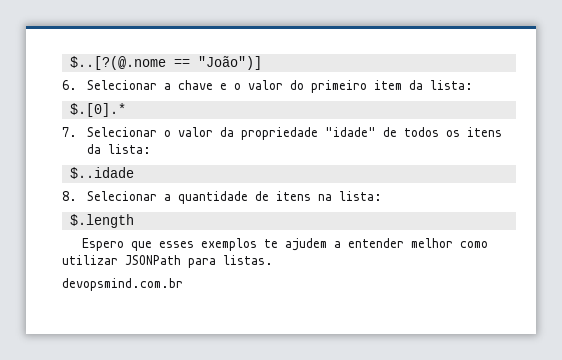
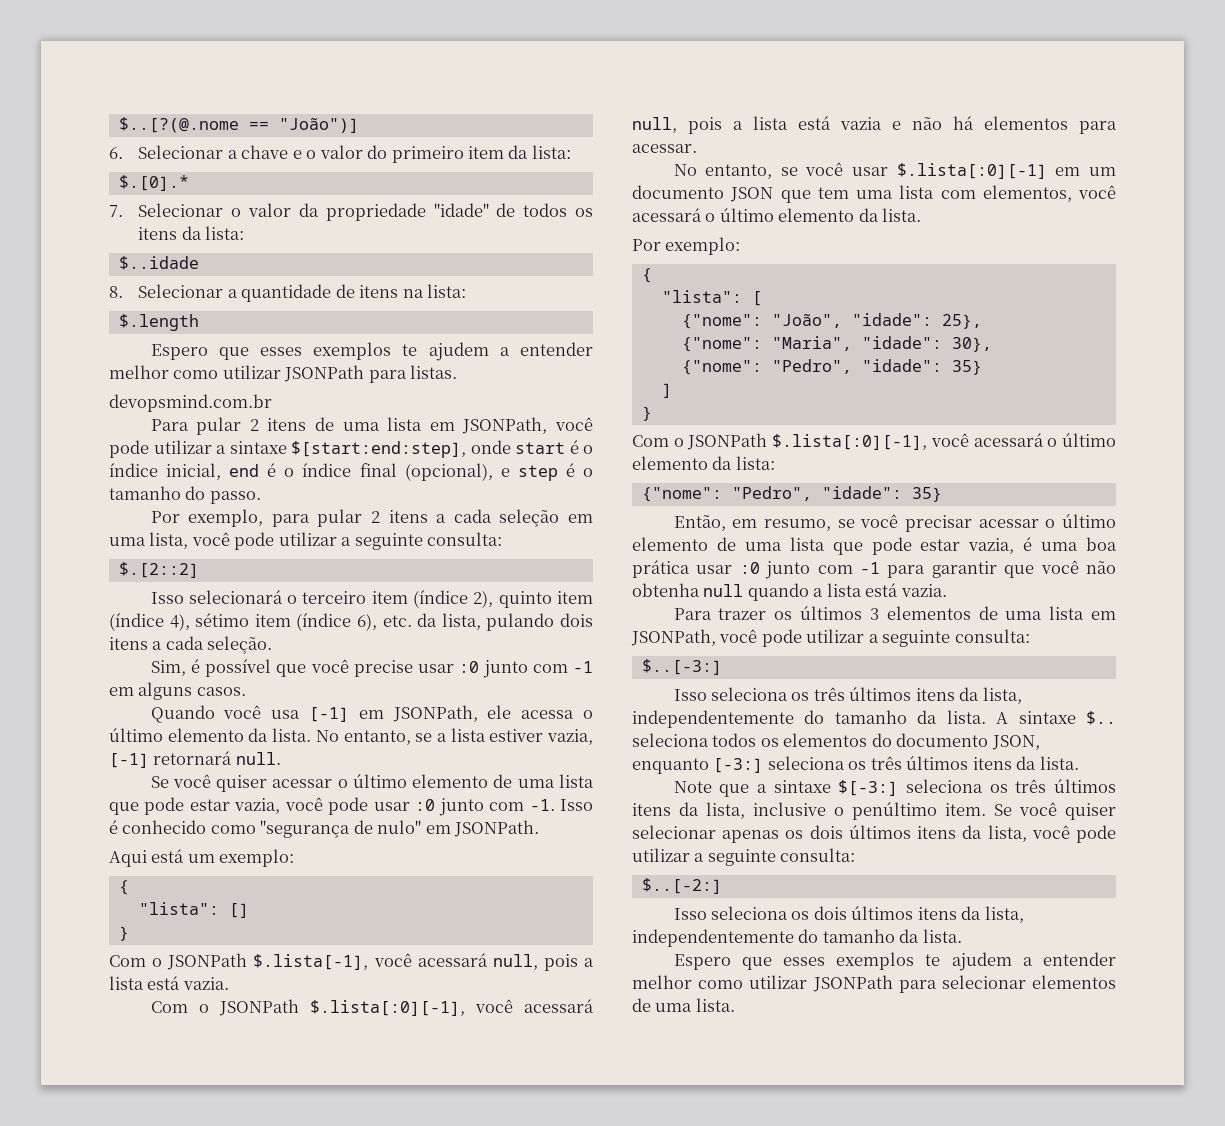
(183, 284) none -> [150,417,593,435] [109,440,593,458] [109,463,593,481] [109,486,261,504] [150,509,594,527] [109,532,503,550] [118,562,199,578] [150,590,593,608] [109,613,594,631] [109,636,273,654] [150,659,593,678] [109,682,246,700] [150,705,593,723] [109,728,593,745] [109,751,281,768] [150,774,594,792] [109,797,593,816] [109,820,540,838] [109,849,295,867] [118,880,129,895] [138,902,249,918] [118,926,129,941] [109,953,594,971] [109,976,229,990] [150,999,594,1016] [632,116,1117,134] [632,144,697,153] [673,162,1116,179] [632,185,1116,203] [632,208,922,222] [632,237,741,255] [641,268,652,283] [661,290,762,306] [681,313,982,329] [681,336,992,352] [681,359,982,375] [661,383,672,398] [641,406,652,421] [632,433,1116,450] [632,456,775,470] [641,486,942,502] [673,514,1116,532] [632,537,1117,555] [632,560,1116,579] [632,583,947,601] [673,606,1116,620] [631,629,1030,647] [641,659,722,675] [673,687,1022,704] [632,710,1116,728] [632,733,1040,750] [632,756,1079,774] [673,779,1116,797] [632,802,1116,820] [632,825,1116,843] [632,848,856,866] [641,878,722,894] [673,906,1024,923] [632,929,962,947] [673,952,1116,971] [632,975,1116,993] [632,998,735,1012] // Para pular 2 itens de uma lista em JSONPath, você pode utilizar a sintaxe $[start:end:step], onde start é o índice inicial, end é o índice final (opcional), e step é o tamanho do passo. // Por exemplo, para pular 2 itens a cada seleção em uma lista, você pode utilizar a seguinte consulta: // $.[2::2] // Isso selecionará o terceiro item (índice 2), quinto item (índice 4), sétimo item (índice 6), etc. da lista, pulando dois itens a cada seleção. // Sim, é possível que você precise usar :0 junto com -1 em alguns casos. // Quando você usa [-1] em JSONPath, ele acessa o último elemento da lista. No entanto, se a lista estiver vazia, [-1] retornará null. // Se você quiser acessar o último elemento de uma lista que pode estar vazia, você pode usar :0 junto com -1. Isso é conhecido como "segurança de nulo" em JSONPath. // Aqui está um exemplo: // { // "lista": [] // } // Com o JSONPath $.lista[-1], você acessará null, pois a lista está vazia. // Com o JSONPath $.lista[:0][-1], você acessará null, pois a lista está vazia e não há elementos para acessar. // No entanto, se você usar $.lista[:0][-1] em um documento JSON que tem uma lista com elementos, você acessará o último elemento da lista. // Por exemplo: // { // "lista": [ // {"nome": "João", "idade": 25}, // {"nome": "Maria", "idade": 30}, // {"nome": "Pedro", "idade": 35} // ] // } // Com o JSONPath $.lista[:0][-1], você acessará o último elemento da lista: // {"nome": "Pedro", "idade": 35} // Então, em resumo, se você precisar acessar o último elemento de uma lista que pode estar vazia, é uma boa prática usar :0 junto com -1 para garantir que você não obtenha null quando a lista está vazia. // Para trazer os últimos 3 elementos de uma lista em JSONPath, você pode utilizar a seguinte consulta: // $..[-3:] // Isso seleciona os três últimos itens da lista, independentemente do tamanho da lista. A sintaxe $.. seleciona todos os elementos do documento JSON, enquanto [-3:] seleciona os três últimos itens da lista. // Note que a sintaxe $[-3:] seleciona os três últimos itens da lista, inclusive o penúltimo item. Se você quiser selecionar apenas os dois últimos itens da lista, você pode utilizar a seguinte consulta: // $..[-2:] // Isso seleciona os dois últimos itens da lista, independentemente do tamanho da lista. // Espero que esses exemplos te ajudem a entender melhor como utilizar JSONPath para selecionar elementos de uma lista.

